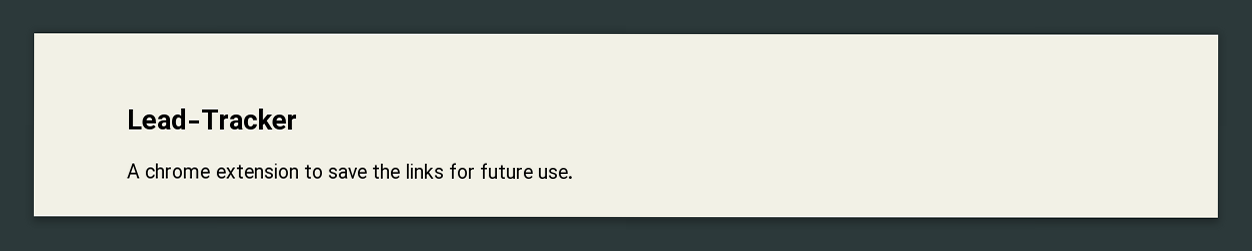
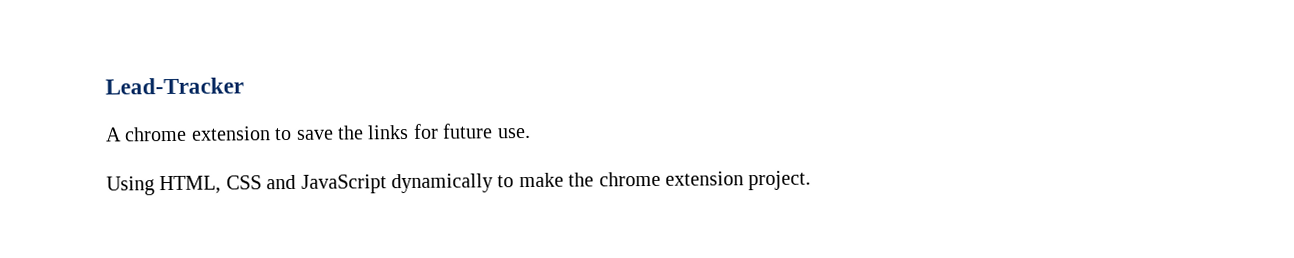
(574, 173) none -> [106,170,812,196] // Using HTML, CSS and JavaScript dynamically to make the chrome extension project.

